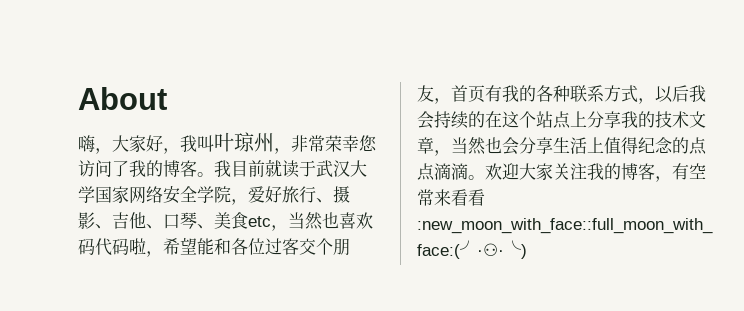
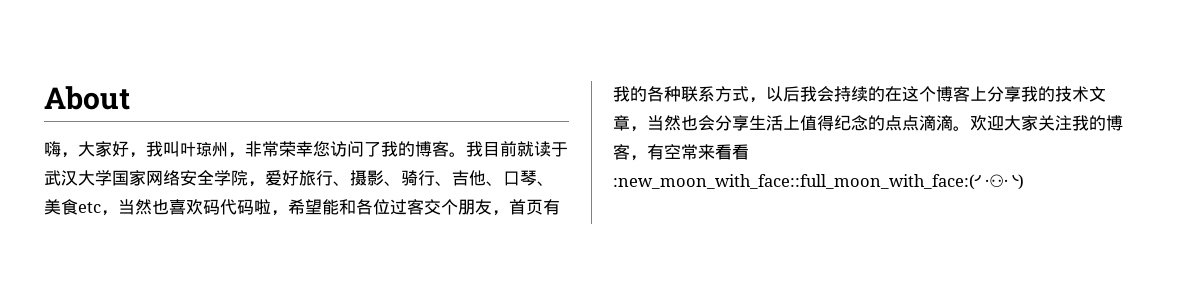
(112, 226) none -> [401,170,452,186] 骑行、
[536,111,571,129] 站点 -> [936,86,970,102] 博客

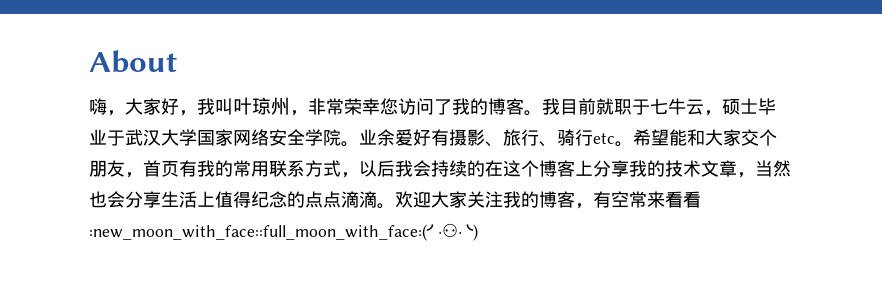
[534,141,551,157] 读 -> [614,98,776,116] [89,129,107,145] 职于七牛云，硕士毕业
[248,170,554,187] [44,199,424,216] ，爱好旅行、摄影、骑行、吉他、口琴、美食etc，当然也喜欢码代码啦，希望能和各位过客 -> [341,129,741,147] 。业余爱好有摄影、旅行、骑行etc。希望能和大家
[647,86,681,102] 各种 -> [233,160,269,177] 常用

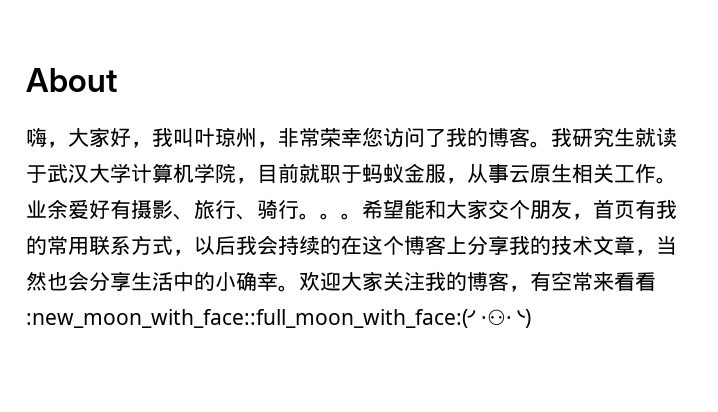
[560,98,776,116] [89,129,341,146] 目前就职于七牛云，硕士毕业于武汉大学国家网络安全学院 -> [572,127,677,147] [26,163,656,184] 研究生就读于武汉大学计算机学院，目前就职于蚂蚁金服，从事云原生相关工作
[593,133,615,144] etc -> [299,213,341,220] 。。
[197,191,377,208] 上值得纪念的点点滴滴 -> [173,271,278,292] 中的小确幸

